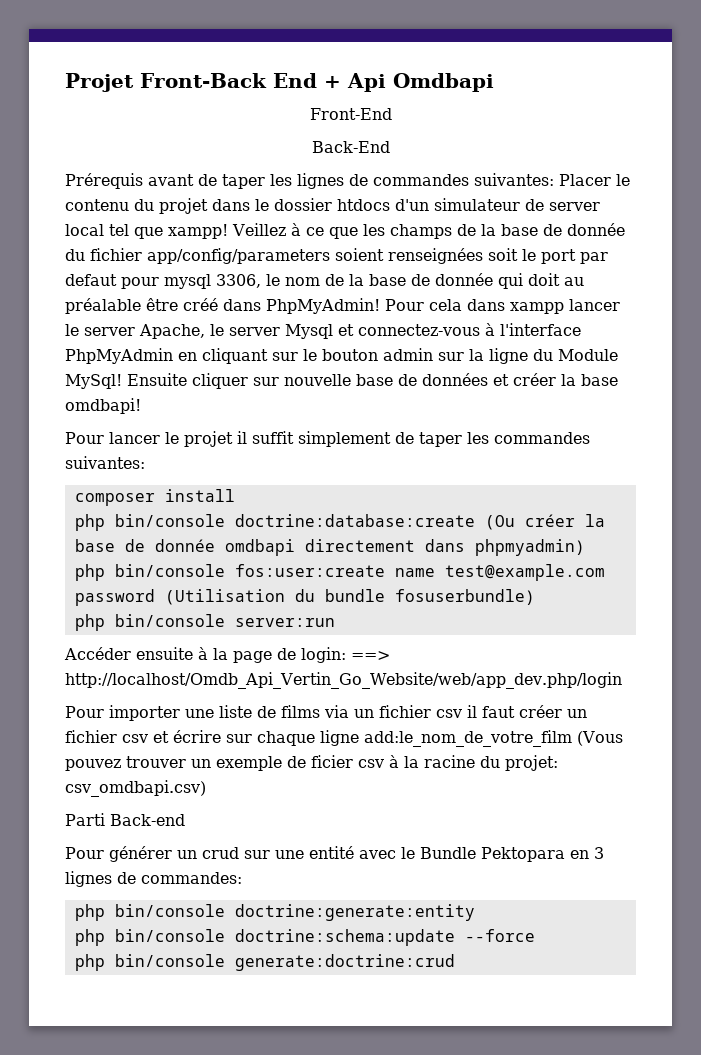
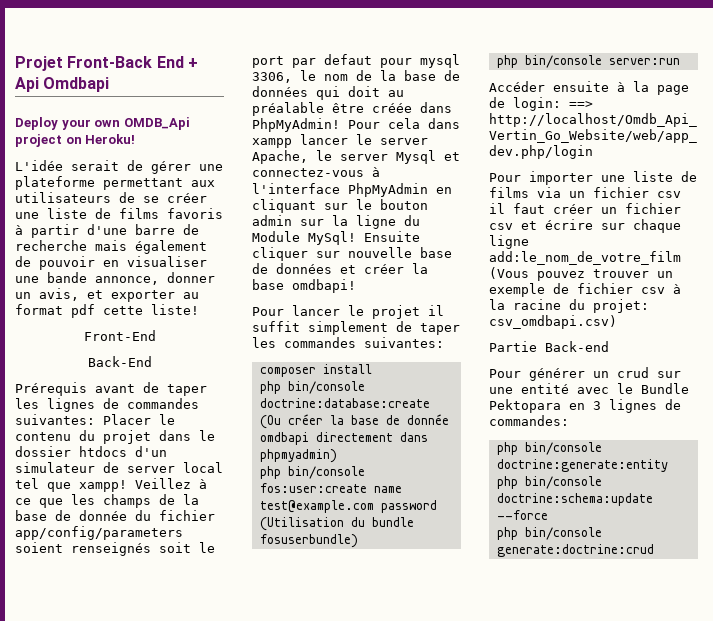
(494, 82) none -> [15,117,190,130] [15,134,136,147] [15,160,223,174] [15,176,215,190] [15,192,207,203] [15,208,223,219] [15,224,199,238] [15,240,207,254] [15,256,207,270] [15,272,215,285] [15,288,199,302] [15,304,199,318] // Deploy your own OMDB_Api project on Heroku! // L'idée serait de gérer une plateforme permettant aux utilisateurs de se créer une liste de films favoris à partir d'une barre de recherche mais également de pouvoir en visualiser une bande annonce, donner un avis, et exporter au format pdf cette liste!
[388,248,483,264] renseignées -> [71,542,151,556] renseignés
[435,273,493,286] donnée -> [252,86,308,97] données
[183,298,218,311] créé -> [372,103,412,113] créée
[311,755,353,768] ficier -> [577,283,633,294] fichier
[65,813,105,826] Parti -> [489,341,537,352] Partie

